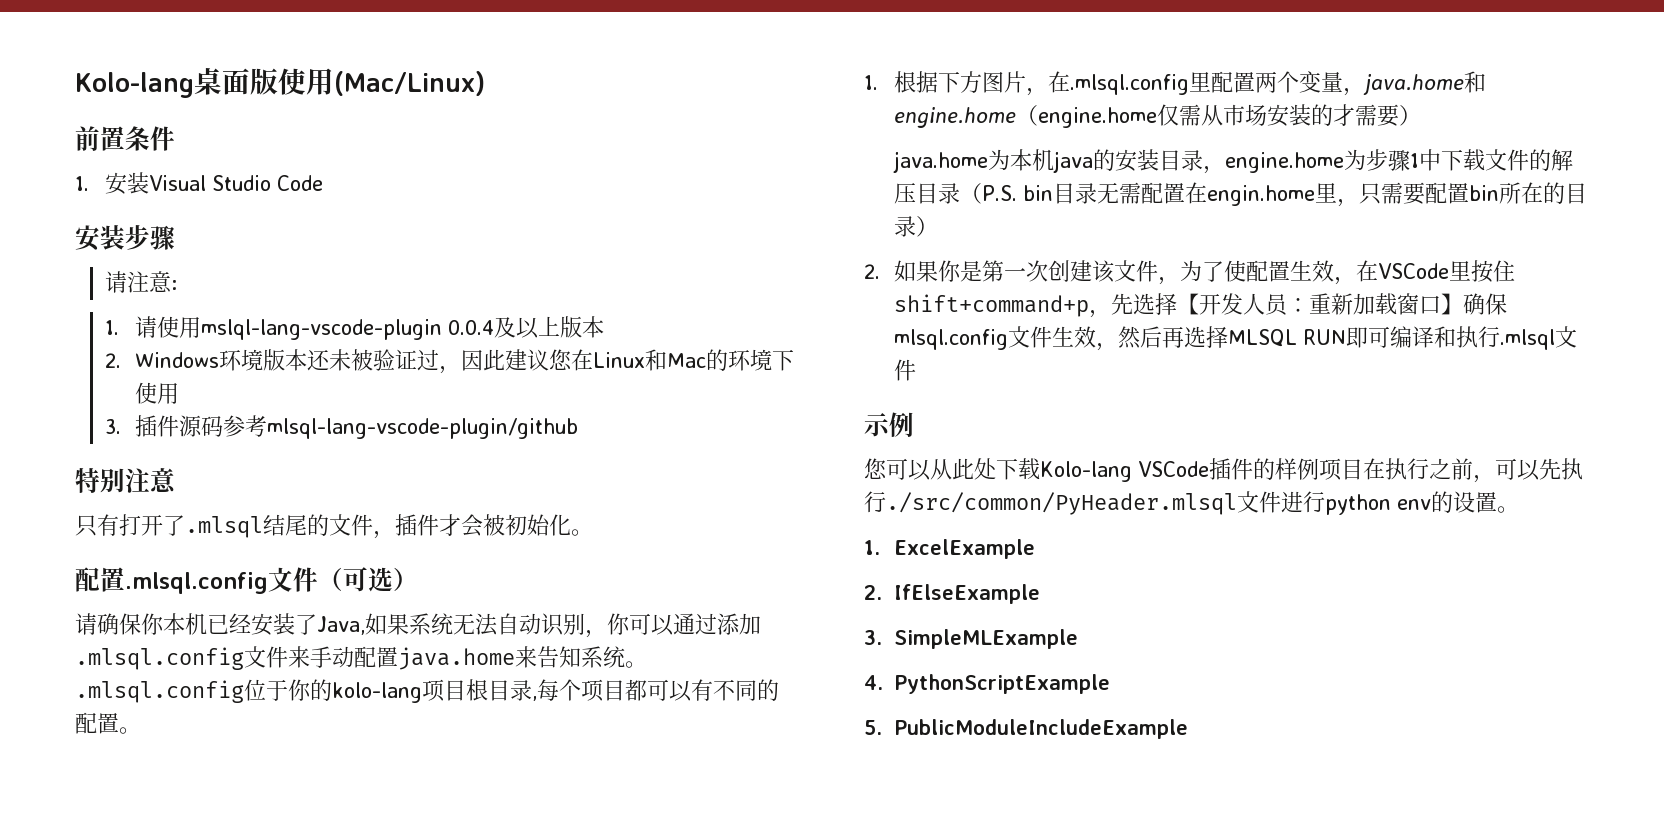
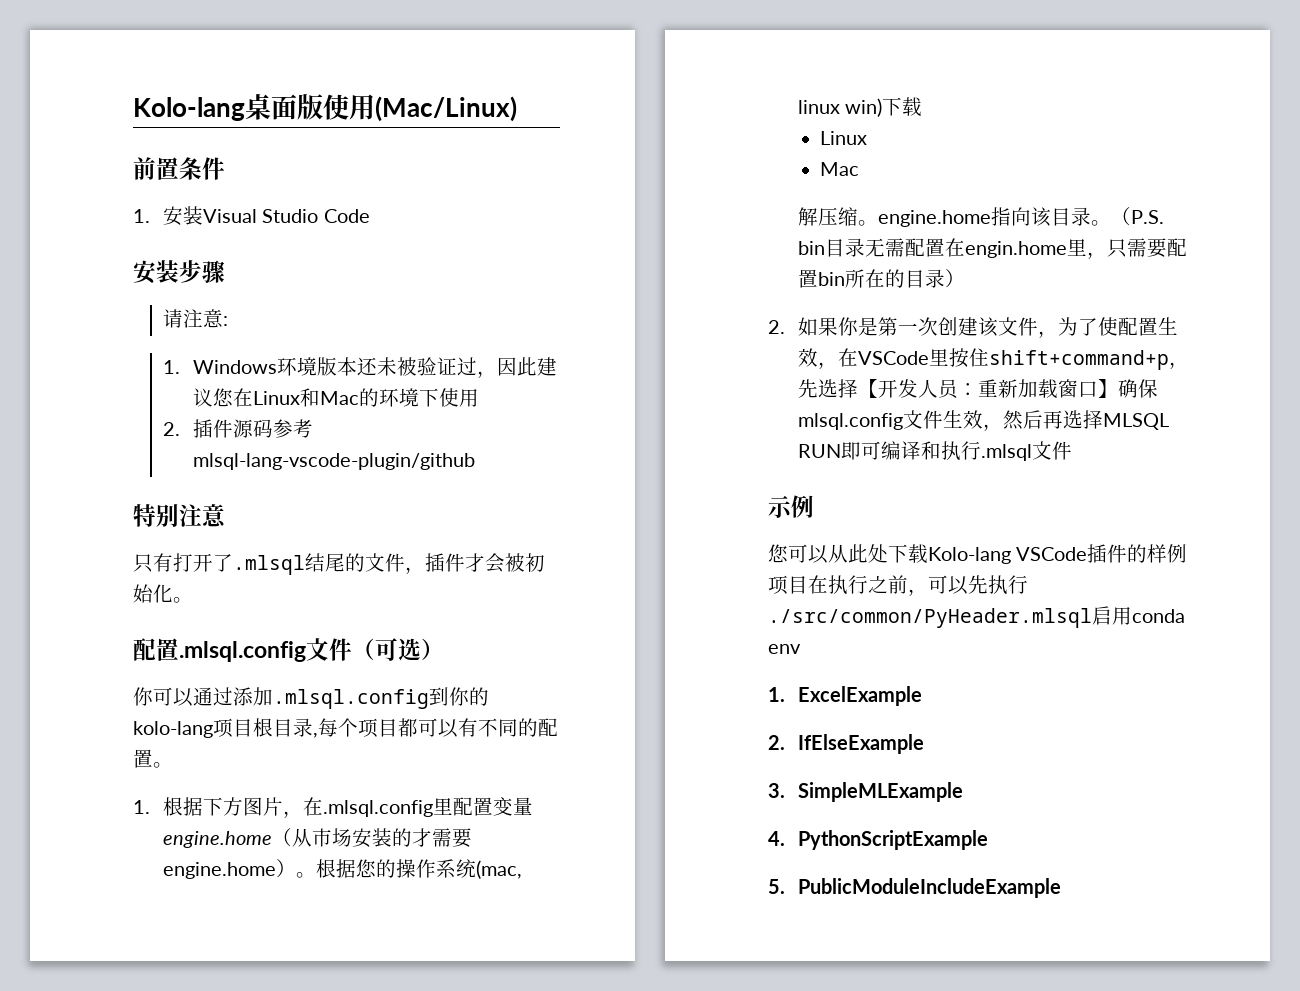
[135,316,605,340] [105,353,122,368] 请使用mslql-lang-vscode-plugin 0.0.4及以上版本 // 2. -> (181, 367) none
[105,419,122,434] 3. -> [163,422,181,436] 2.
[75,613,607,638] 请确保你本机已经安装了Java,如果系统无法自动识别， -> (444, 649) none
[244,646,647,670] [75,679,288,703] 文件来手动配置java.home来告知系统。.mlsql.config位于 -> [429,687,449,706] 到
[1255,71,1487,96] [894,104,1202,128] 两个变量，java.home和engine.home（engine.home仅需 -> [493,797,534,816] [163,828,293,848] 变量engine.home（
[1399,105,1422,126] [893,149,1574,174] [894,183,961,204] ） // java.home为本机java的安装目录，engine.home为步骤1中下载文件的解压目录 -> [163,859,523,879] [798,97,923,117] [819,131,867,145] [819,162,859,176] [798,207,1112,227] engine.home）。根据您的操作系统(mac, linux win)下载 // Linux // Mac // 解压缩。engine.home指向该目录。
[1237,491,1391,515] 文件进行python -> [1092,606,1185,625] 启用conda
[1431,491,1519,513] 的设置。 -> (801, 649) none

